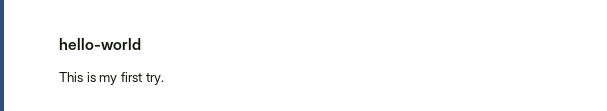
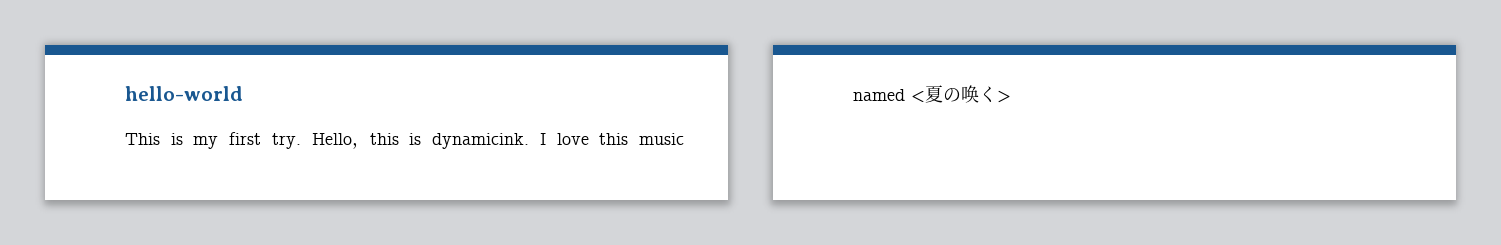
(164, 79) none -> [311,133,685,149] [853,85,1011,103] Hello，this is dynamicink. I love this music named <夏の唤く>

